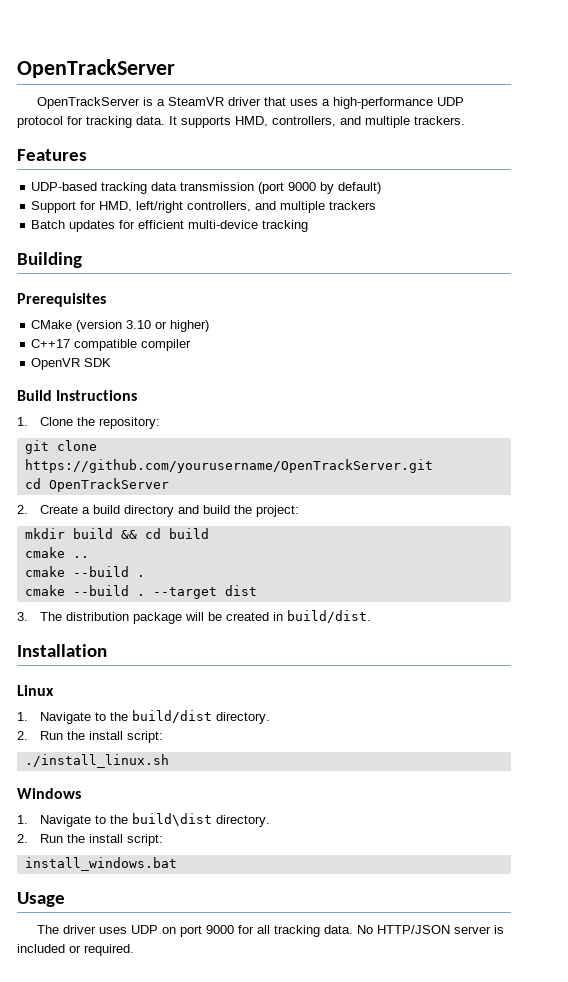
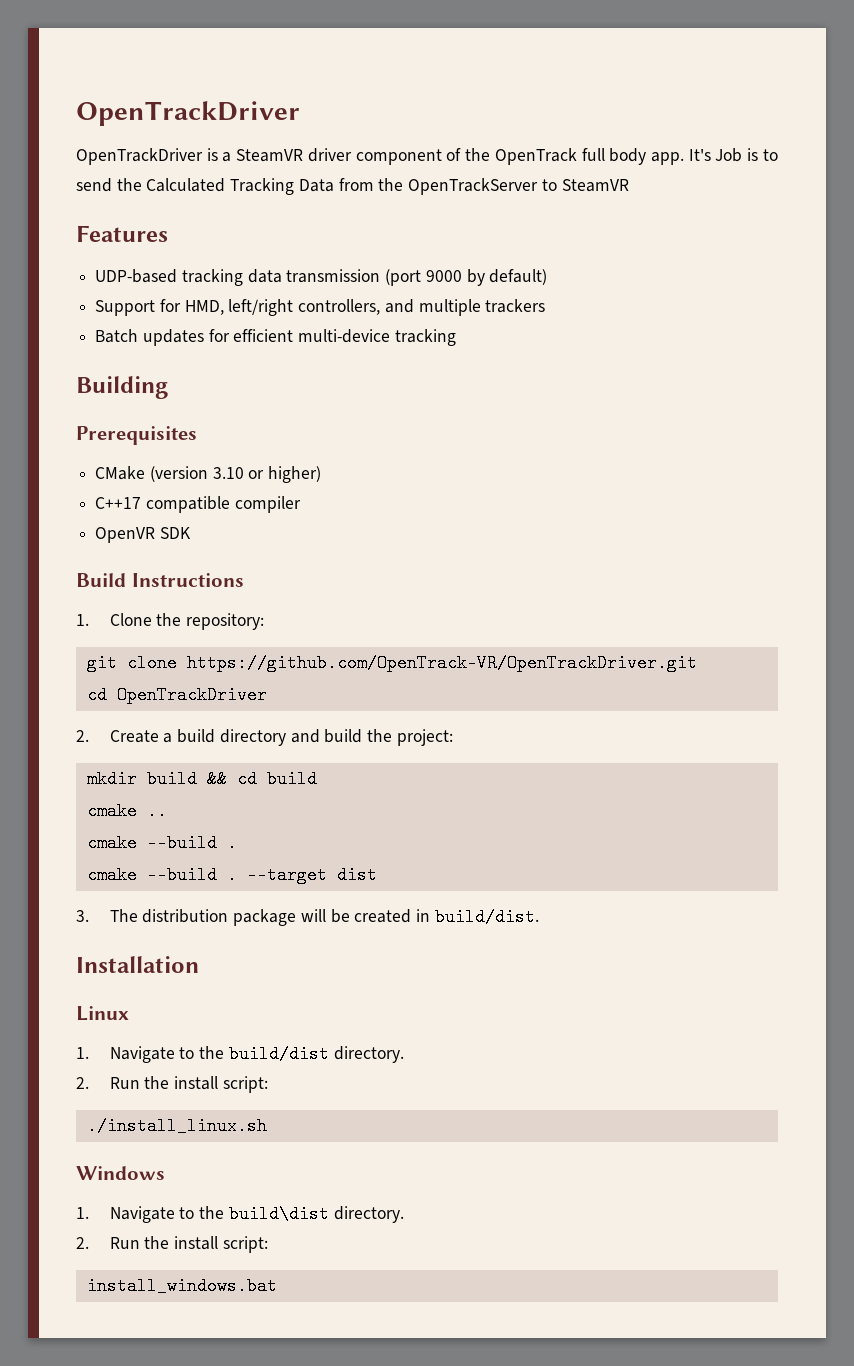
[17,59,175,78] [37,97,141,109] OpenTrackServer // OpenTrackServer -> [76,101,300,126] [76,148,203,165] OpenTrackDriver // OpenTrackDriver
[264,97,465,109] [17,116,465,128] that uses a high-performance UDP protocol for tracking data. It supports HMD, controllers, and multiple trackers. -> [355,148,778,165] [76,178,629,195] component of the OpenTrack full body app. It's Job is to send the Calculated Tracking Data from the OpenTrackServer to SteamVR
[24,459,433,473] [24,478,169,492] https://github.com/yourusername/OpenTrackServer.git // cd OpenTrackServer -> [186,654,697,672] [86,686,267,704] https://github.com/OpenTrack-VR/OpenTrackDriver.git // cd OpenTrackDriver
[17,892,65,907] [37,925,505,937] [17,944,134,956] // Usage // The driver uses UDP on port 9000 for all tracking data. No HTTP/JSON server is included or required. -> (277, 1286) none

